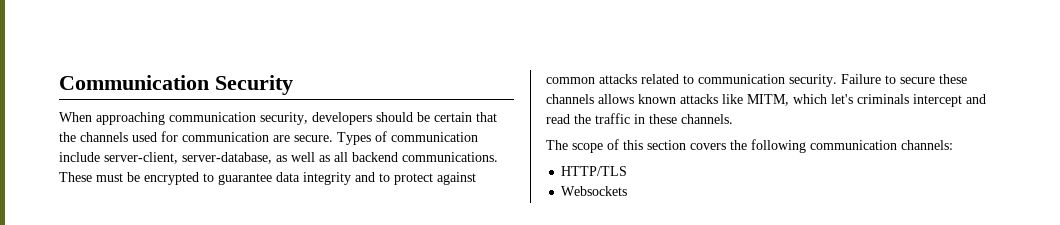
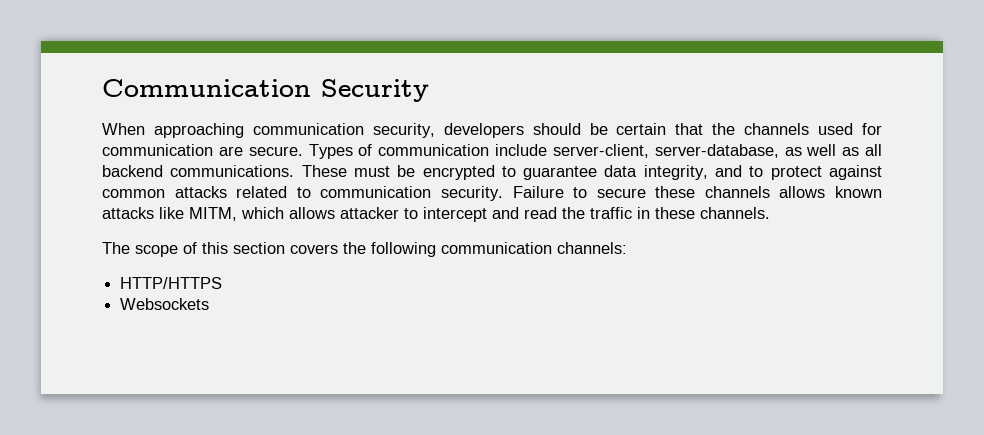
[303,172,351,185] integrity -> [643,165,708,180] integrity,
[831,94,909,104] let's criminals -> [289,207,418,219] allows attacker to
[561,166,628,176] HTTP/TLS -> [120,277,223,289] HTTP/HTTPS

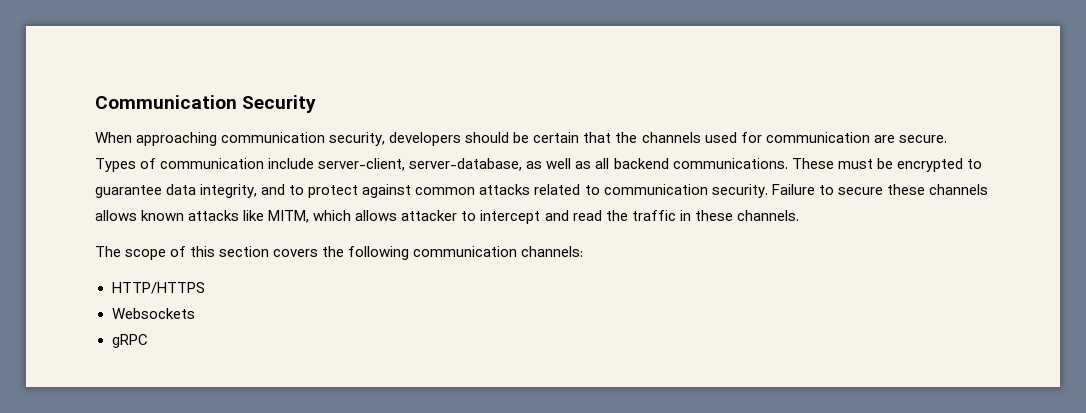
(210, 304) none -> [111,334,148,348] // gRPC

